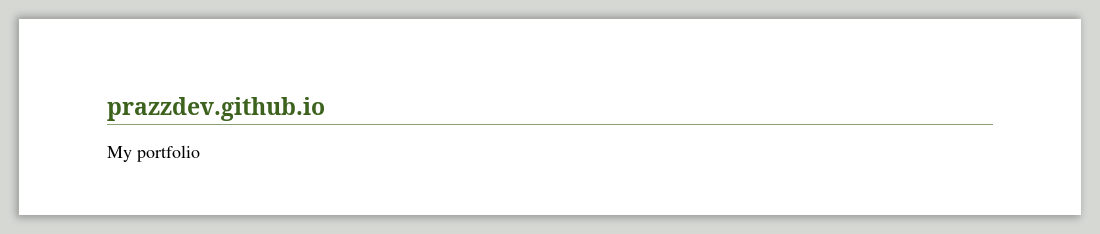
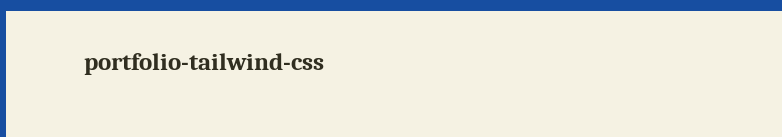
[107,97,325,121] [107,145,200,162] prazzdev.github.io // My portfolio -> [84,53,324,75] portfolio-tailwind-css

